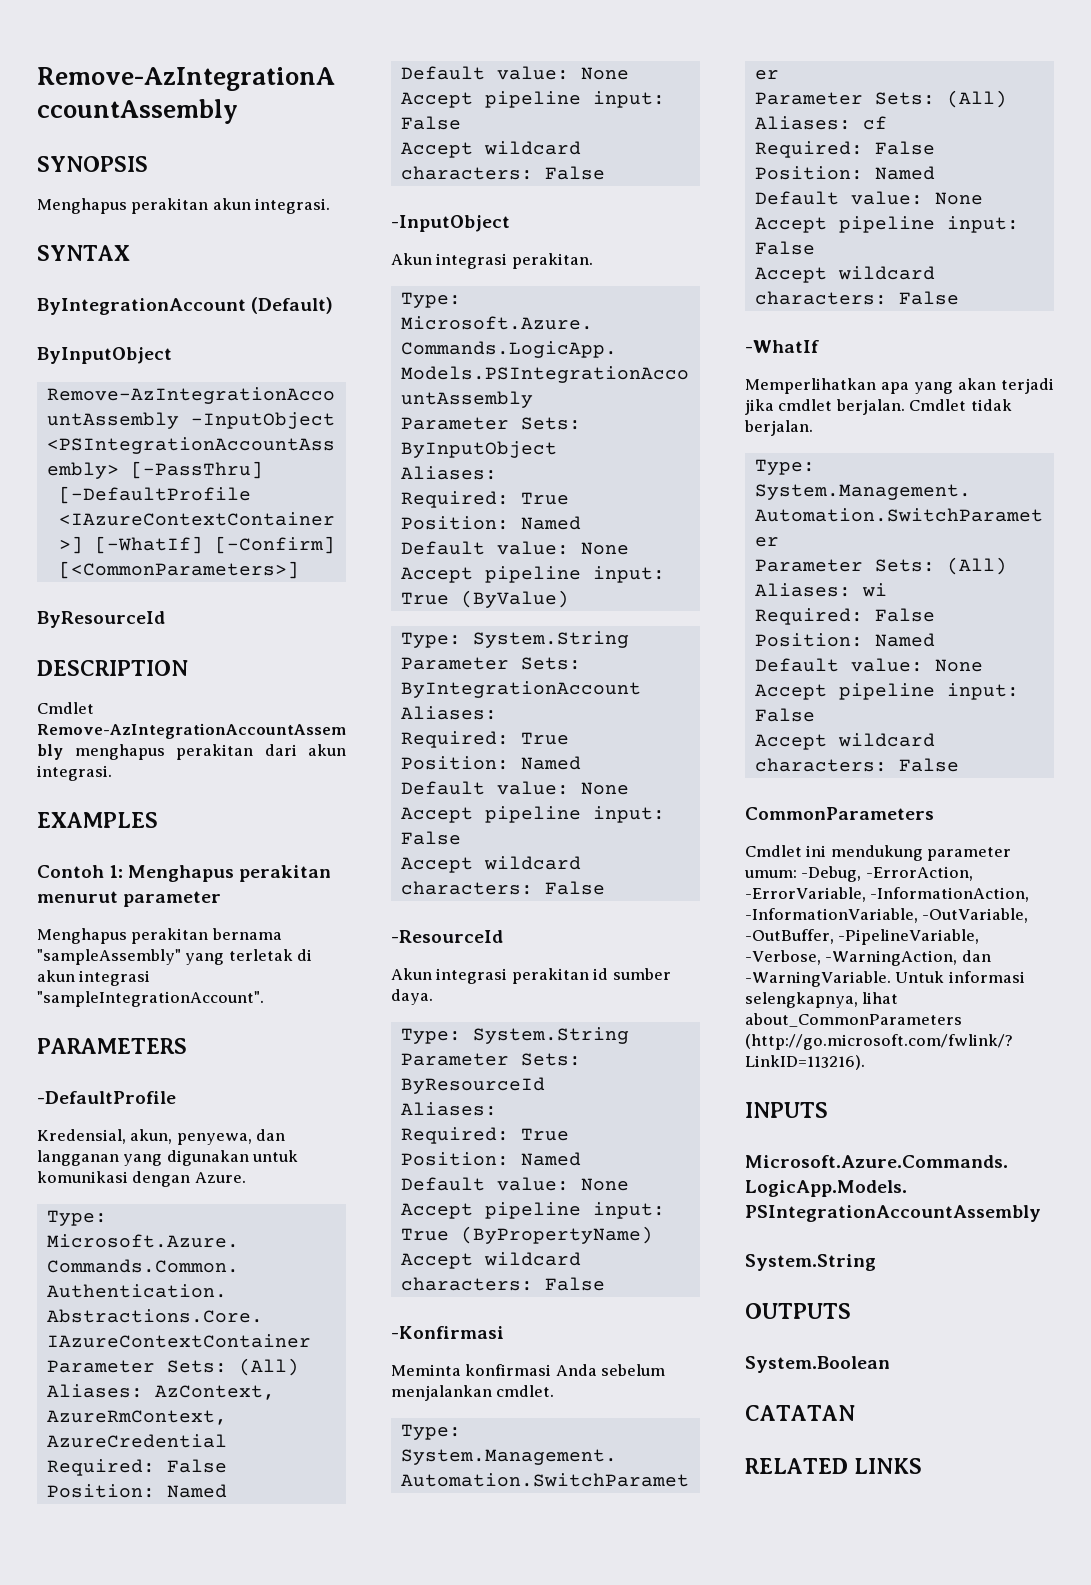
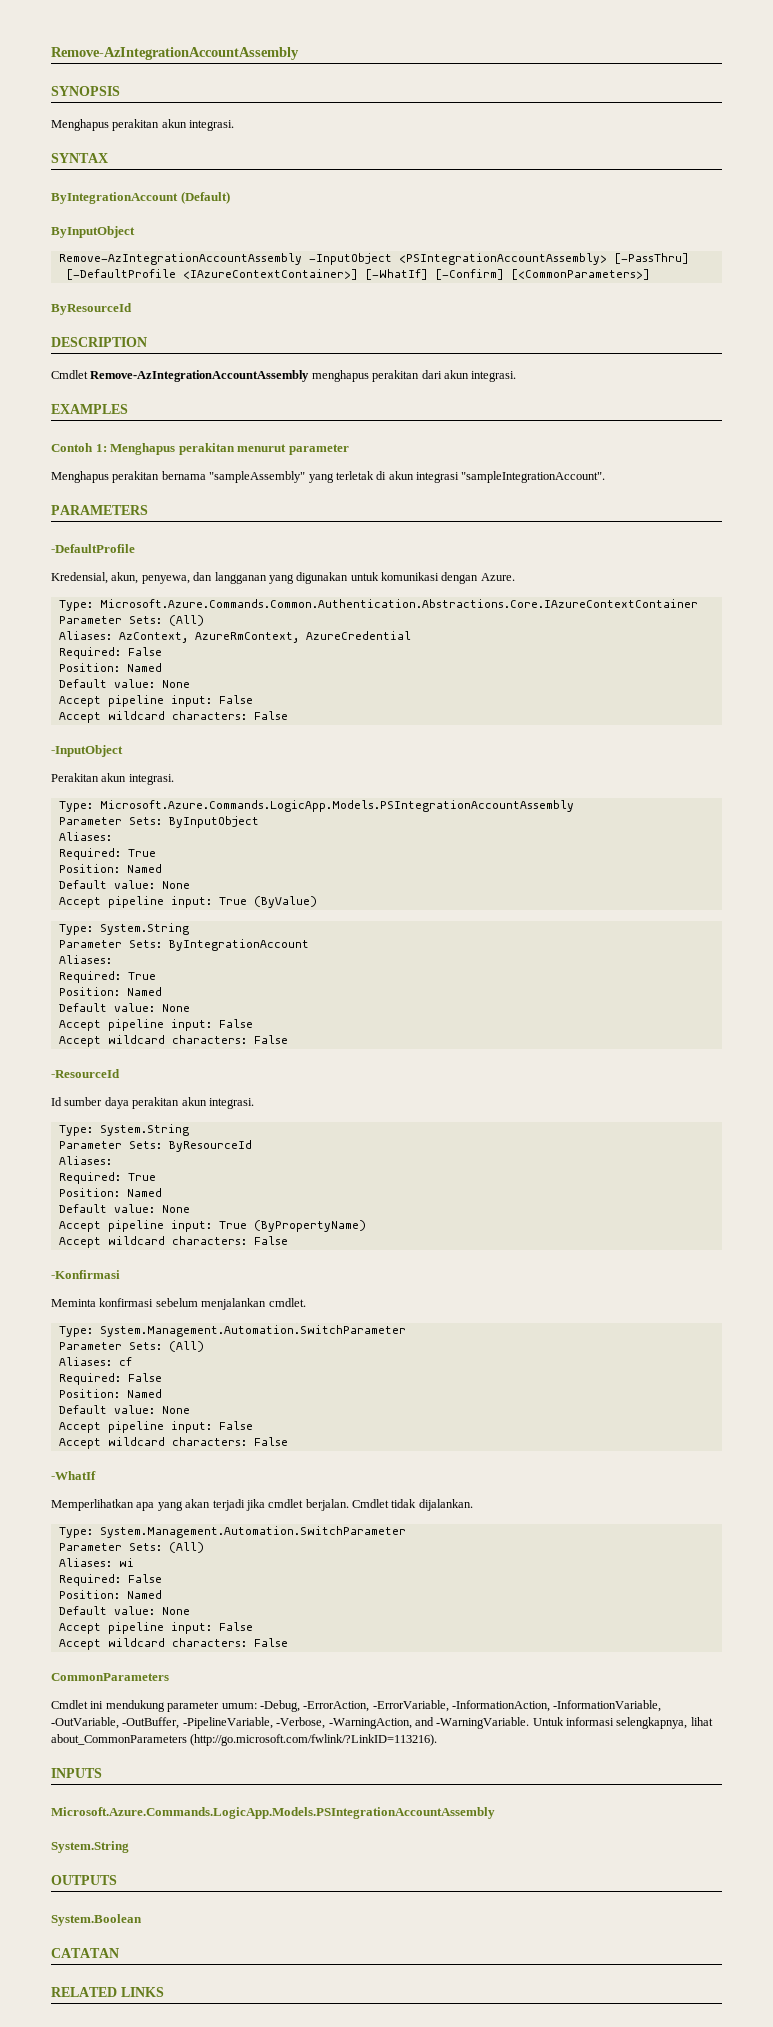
[391,253,593,269] Akun integrasi perakitan. -> [51,773,174,785] Perakitan akun integrasi.
[391,968,671,984] [391,989,433,1005] Akun integrasi perakitan id sumber daya. -> [51,1097,254,1109] Id sumber daya perakitan akun integrasi.
[555,1364,597,1376] Anda -> (154, 1302) none
[744,420,813,436] berjalan. -> [418,1499,473,1511] dijalankan.
[961,950,991,962] dan -> [414,1717,434,1726] and

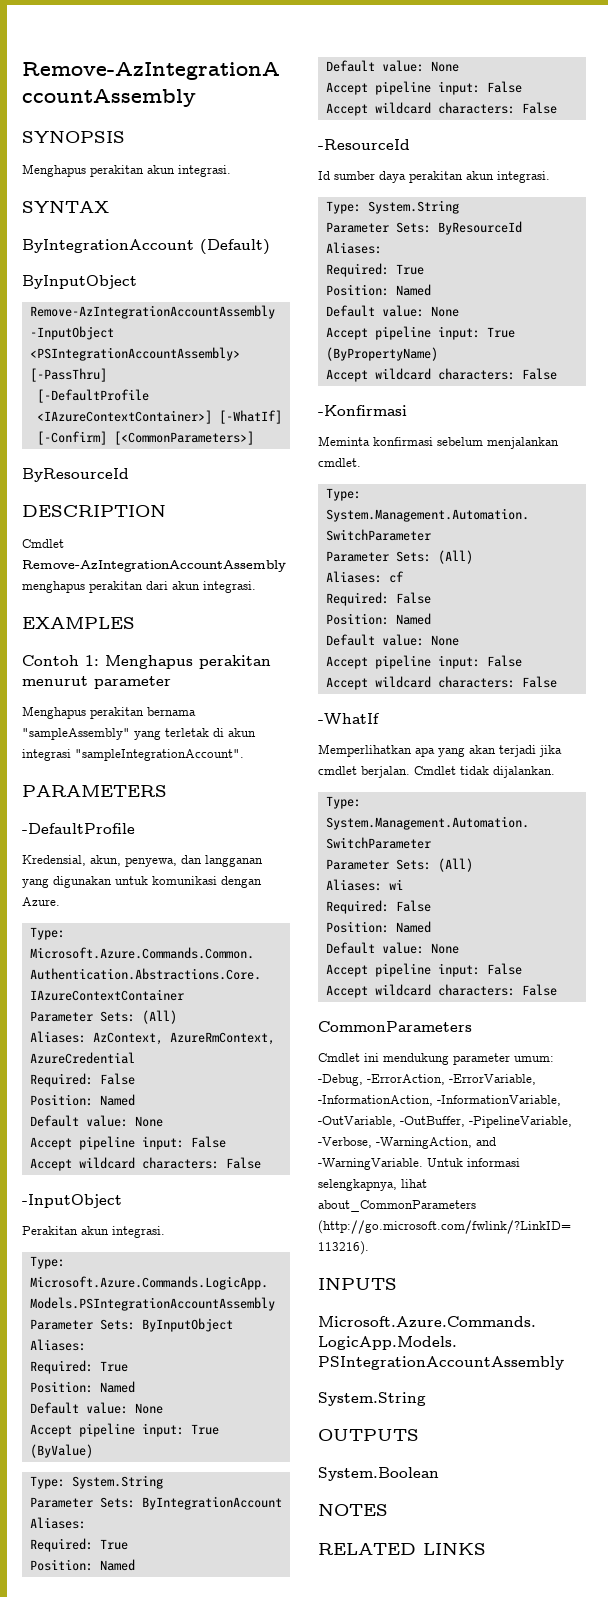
[51,1948,119,1958] CATATAN -> [318,1503,388,1516] NOTES

